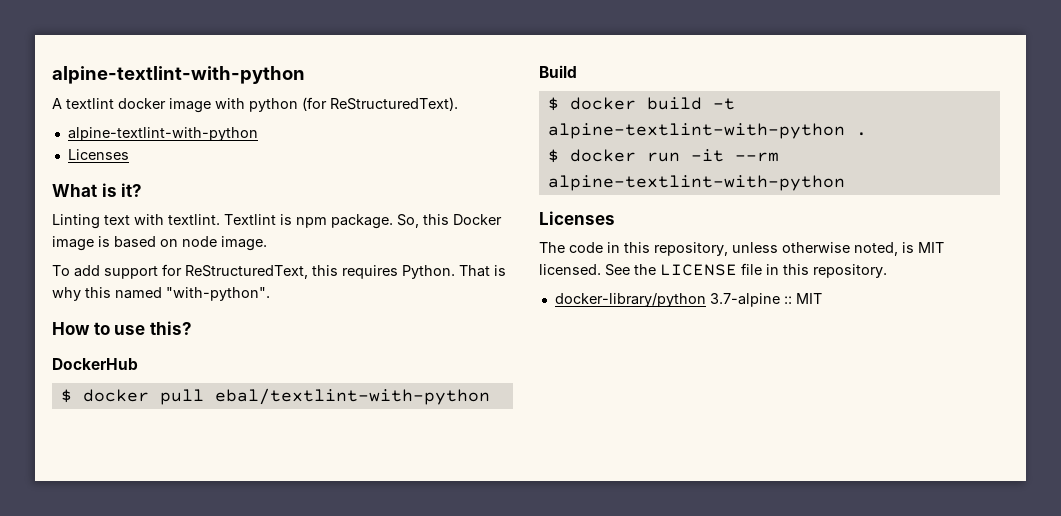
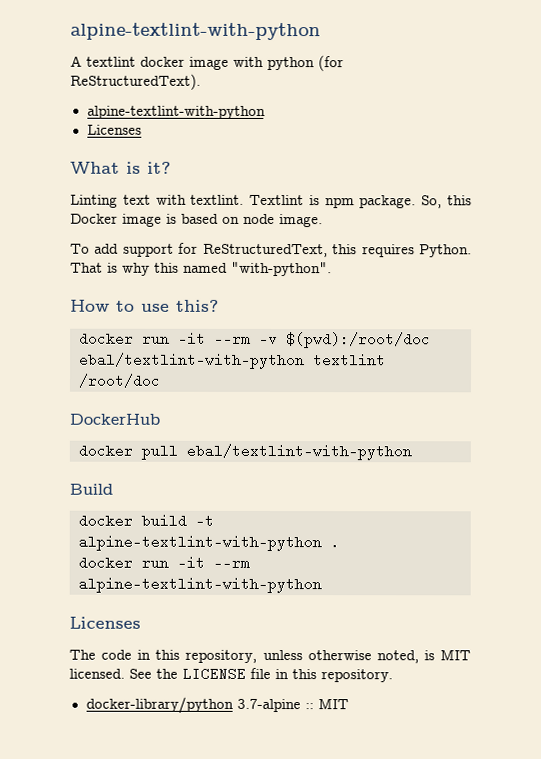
(192, 328) none -> [79,331,431,349] [79,352,386,370] [78,373,161,388] // docker run -it --rm -v $(pwd):/root/doc ebal/textlint-with-python textlint /root/doc
[60,389,72,403] $ -> (160, 419) none
[547,97,559,111] $ -> (113, 489) none
[547,149,559,163] $ -> (340, 542) none

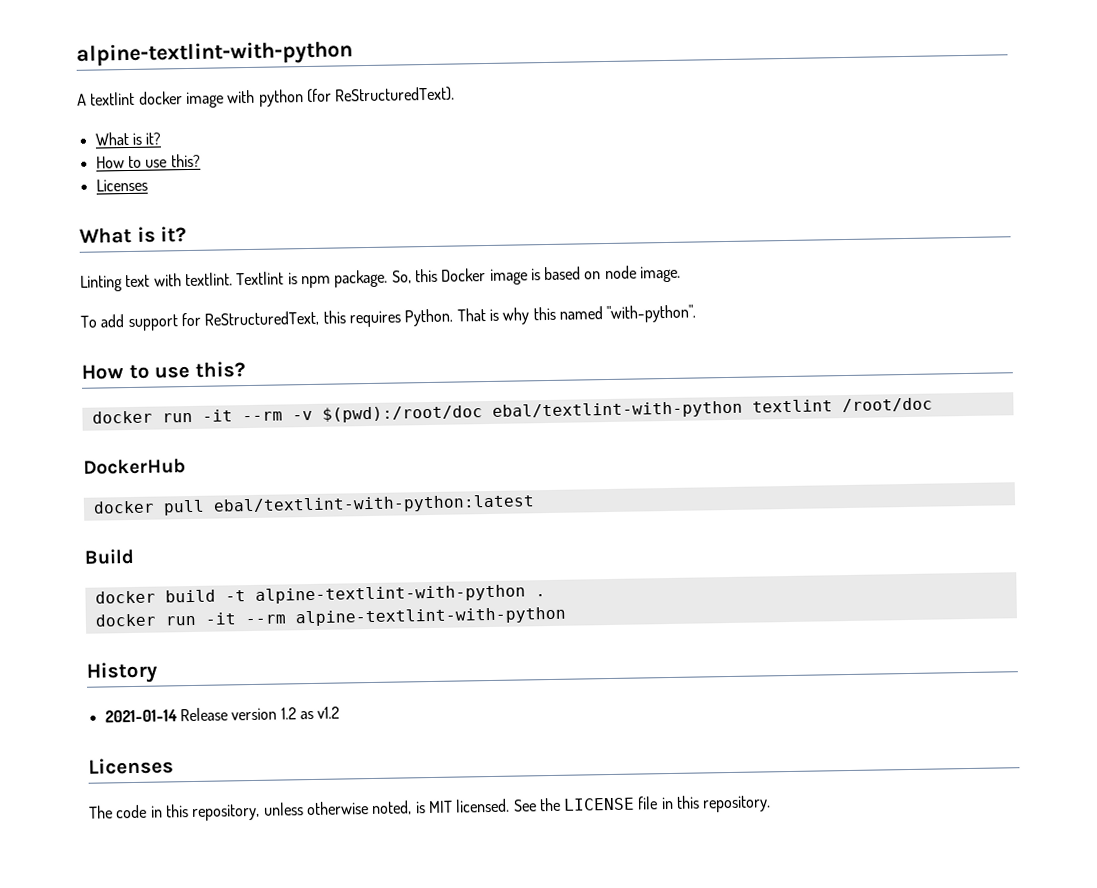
[86,105,266,119] alpine-textlint-with-python -> [94,131,162,146] [95,153,201,169] What is it? // How to use this?
[186,443,412,461] ebal/textlint-with-python -> [212,494,535,515] ebal/textlint-with-python:latest
(322, 585) none -> [86,661,158,684] [104,706,341,723] // History // 2021-01-14 Release version 1.2 as v1.2
[85,696,349,714] // docker-library/python 3.7-alpine :: MIT -> (772, 804) none

